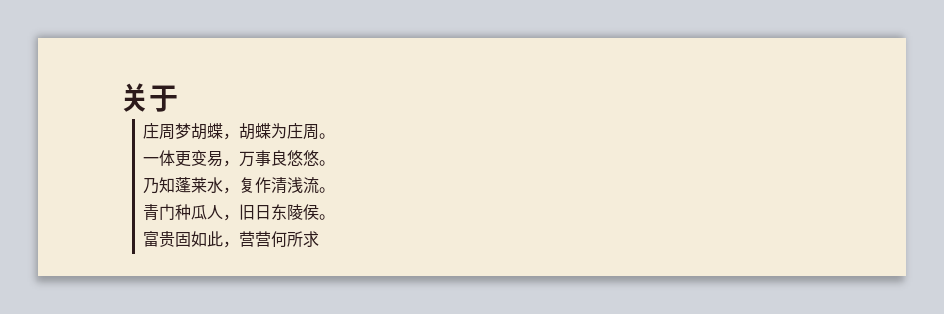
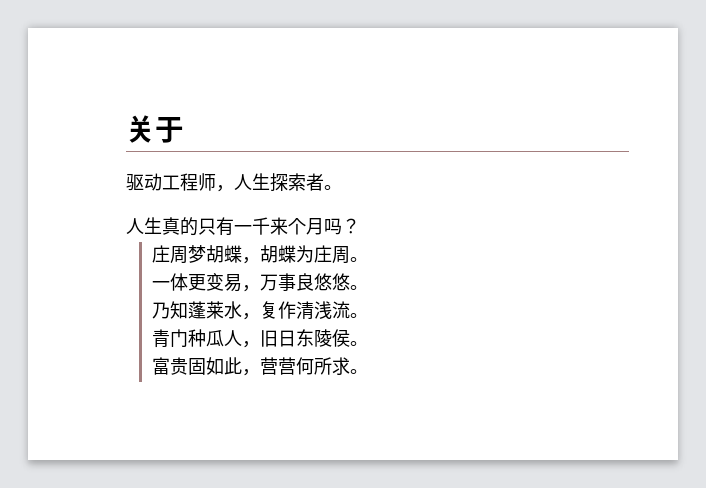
(178, 98) none -> [126,173,342,192] [126,217,360,236] // 驱动工程师，人生探索者。 // 人生真的只有一千来个月吗？
(320, 239) none -> [350,369,369,374] 。

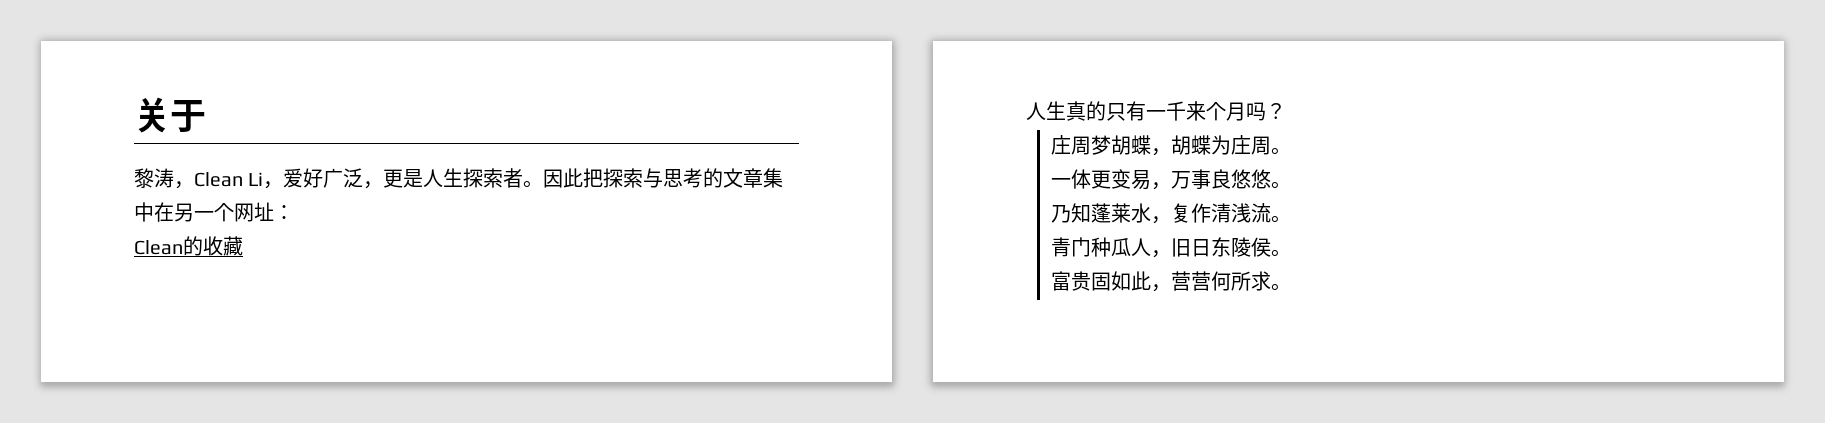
[126,173,342,192] 驱动工程师，人生探索者。 -> [134,168,784,189] [134,202,294,222] [134,236,243,256] 黎涛，Clean Li，爱好广泛，更是人生探索者。因此把探索与思考的文章集中在另一个网址： // Clean的收藏

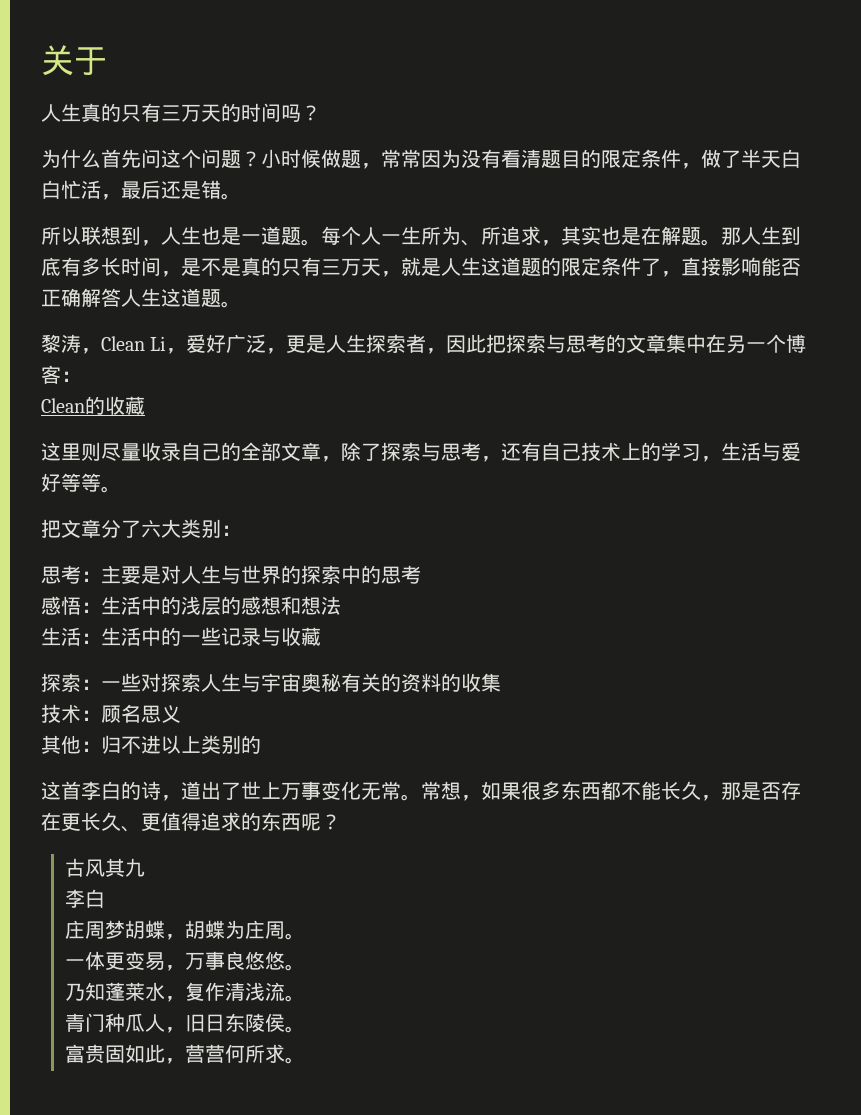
(206, 116) none -> [41,103,321,122] [41,149,801,169] [41,180,241,200] [41,226,801,246] [41,257,801,277] [41,288,241,308] // 人生真的只有三万天的时间吗？ // 为什么首先问这个问题？小时候做题，常常因为没有看清题目的限定条件，做了半天白白忙活，最后还是错。 // 所以联想到，人生也是一道题。每个人一生所为、所追求，其实也是在解题。那人生到底有多长时间，是不是真的只有三万天，就是人生这道题的限定条件了，直接影响能否正确解答人生这道题。
[523,180,544,188] 。 -> [426,348,447,354] ，
[234,202,274,222] 网址 -> [786,334,807,353] [41,365,61,384] 博客
[1026,101,1286,121] 人生真的只有一千来个月吗？ -> [41,442,801,462] [41,473,121,493] [41,519,241,538] [41,565,421,584] [41,596,341,616] [41,627,321,646] [41,673,501,693] [41,704,181,723] [41,735,261,754] [41,781,801,801] [41,812,341,832] [64,858,145,877] [64,889,105,908] 这里则尽量收录自己的全部文章，除了探索与思考，还有自己技术上的学习，生活与爱好等等。 // 把文章分了六大类别： // 思考：主要是对人生与世界的探索中的思考 // 感悟：生活中的浅层的感想和想法 // 生活：生活中的一些记录与收藏 // 探索：一些对探索人生与宇宙奥秘有关的资料的收集 // 技术：顾名思义 // 其他：归不进以上类别的 // 这首李白的诗，道出了世上万事变化无常。常想，如果很多东西都不能长久，那是否存在更长久、更值得追求的东西呢？ // 古风其九 // 李白

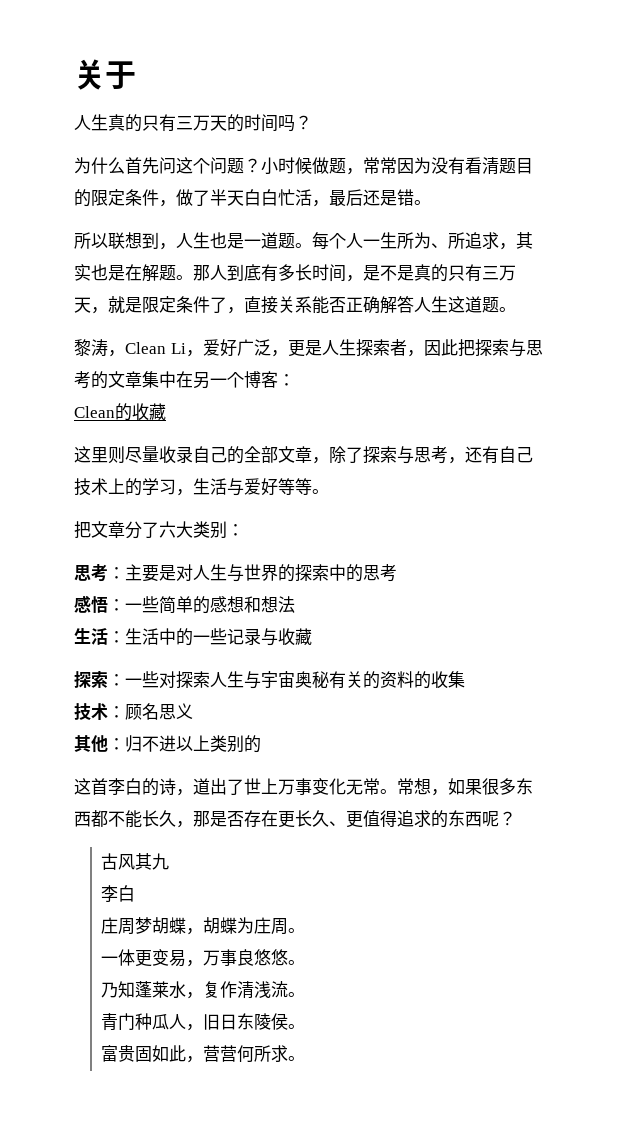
[761,226,781,245] 生 -> (227, 272) none
[441,257,561,276] 人生这道题的 -> (142, 305) none
[721,257,761,276] 影响 -> [278,296,312,313] 关系
[101,596,221,616] 生活中的浅层 -> [125,596,193,614] 一些简单

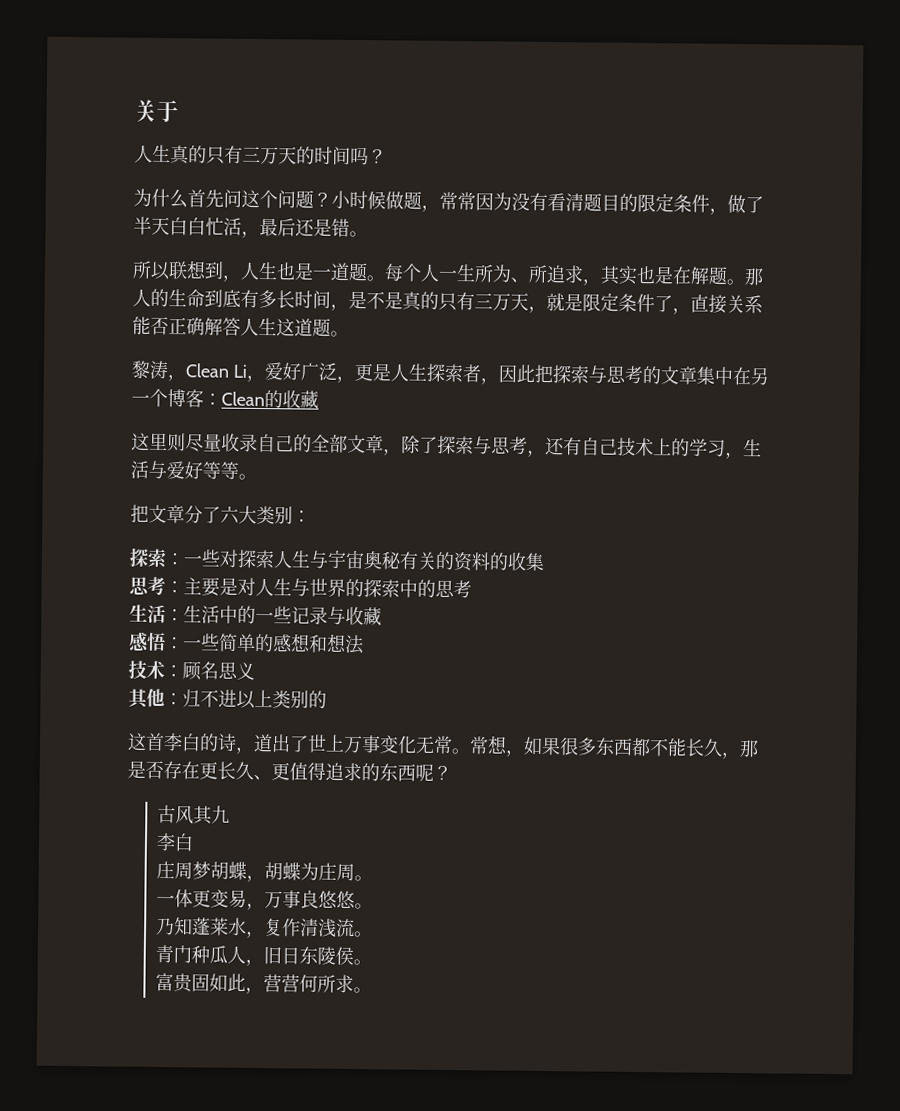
(227, 272) none -> [150,288,205,308] 的生命
(295, 380) // -> (222, 399) none
[74,564,397,582] [74,595,295,614] [74,628,312,646] // 思考：主要是对人生与世界的探索中的思考 // 感悟：一些简单的感想和想法 // 生活：生活中的一些记录与收藏 -> (311, 516) none
(465, 679) none -> [129,576,472,599] [129,604,382,626] [128,631,365,655] // 思考：主要是对人生与世界的探索中的思考 // 生活：生活中的一些记录与收藏 // 感悟：一些简单的感想和想法

